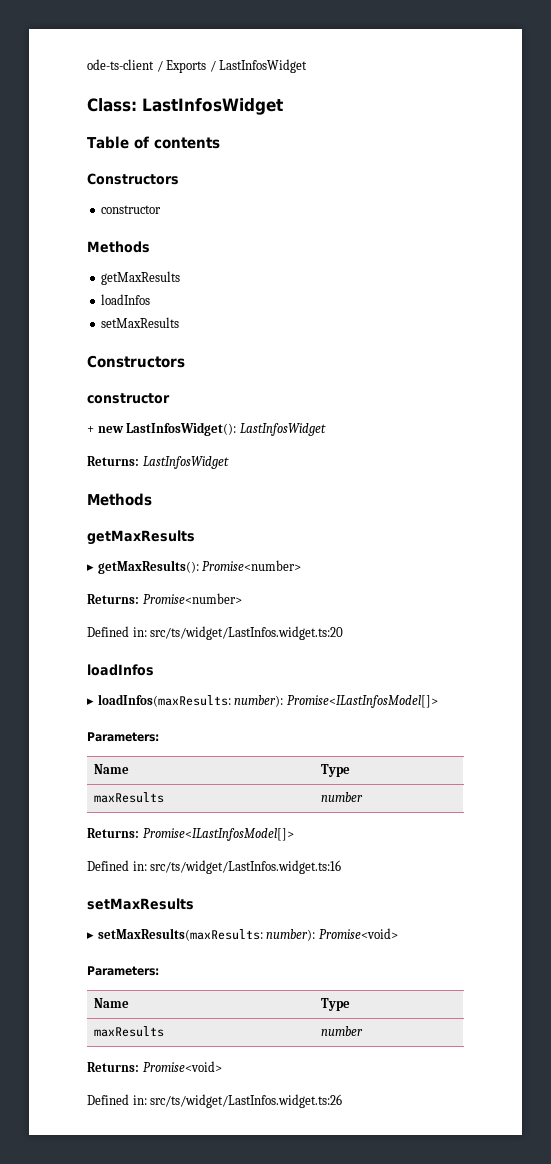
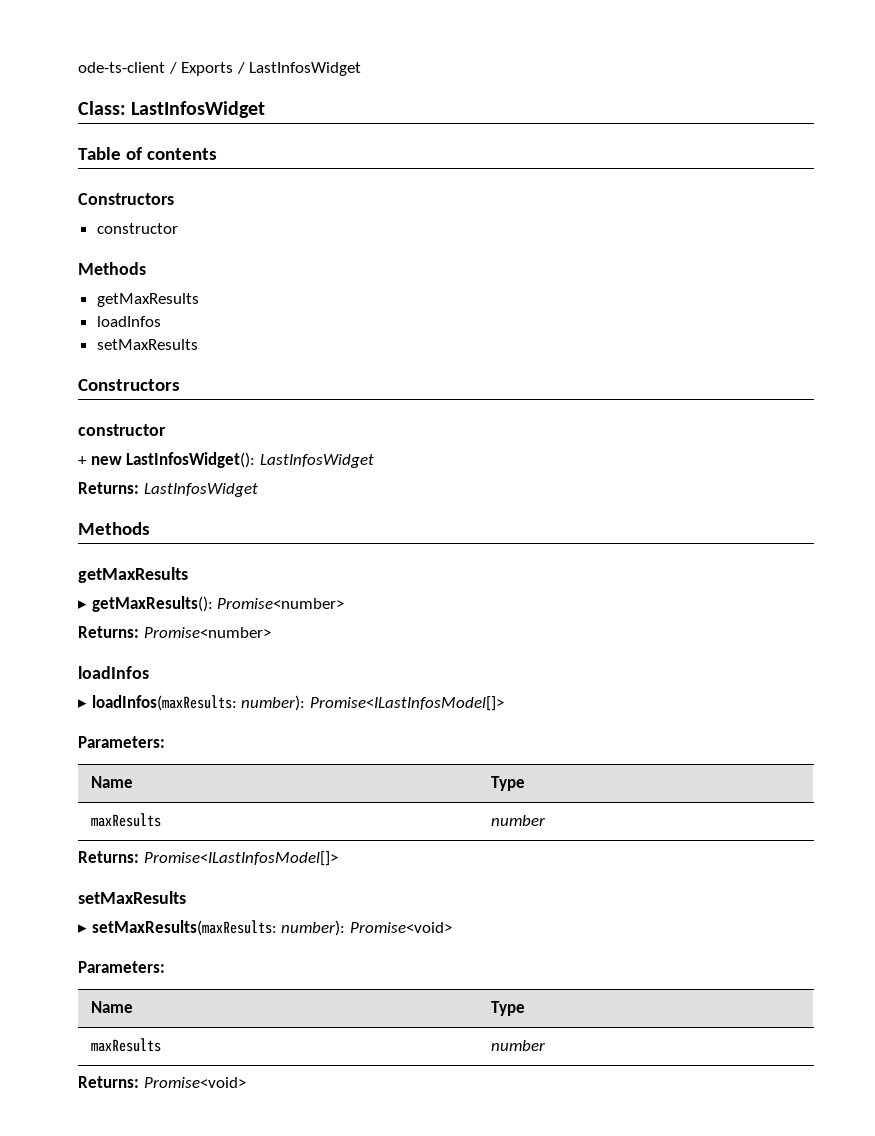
[87,626,344,640] // Defined in: src/ts/widget/LastInfos.widget.ts:20 -> (271, 632) none
[87,860,342,874] // Defined in: src/ts/widget/LastInfos.widget.ts:16 -> (338, 858) none
[87,1094,343,1108] // Defined in: src/ts/widget/LastInfos.widget.ts:26 -> (246, 1082) none

